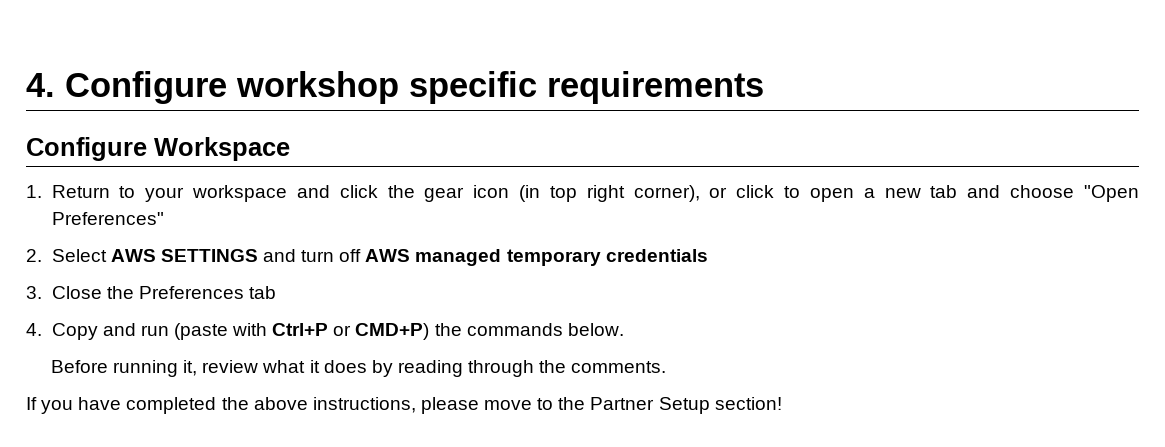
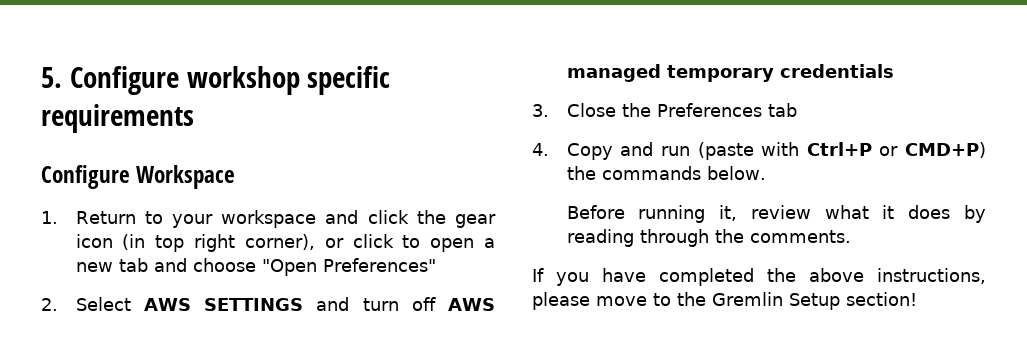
[26,73,55,97] 4. -> [41,67,62,88] 5.
[590,397,655,410] Partner -> [712,292,783,306] Gremlin

